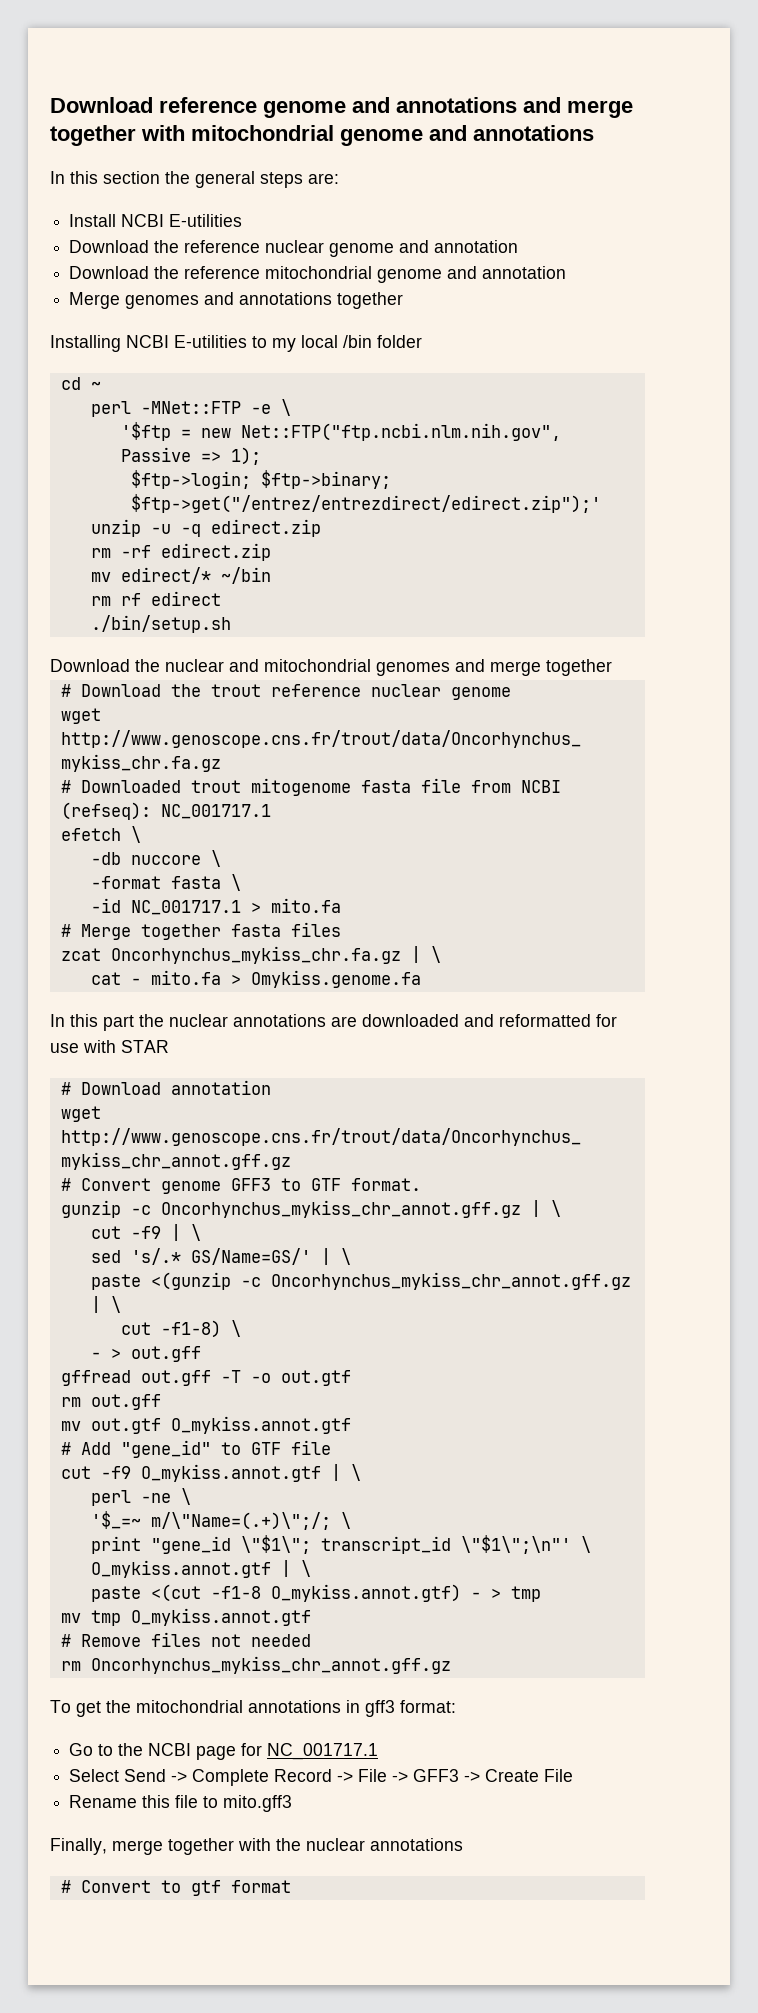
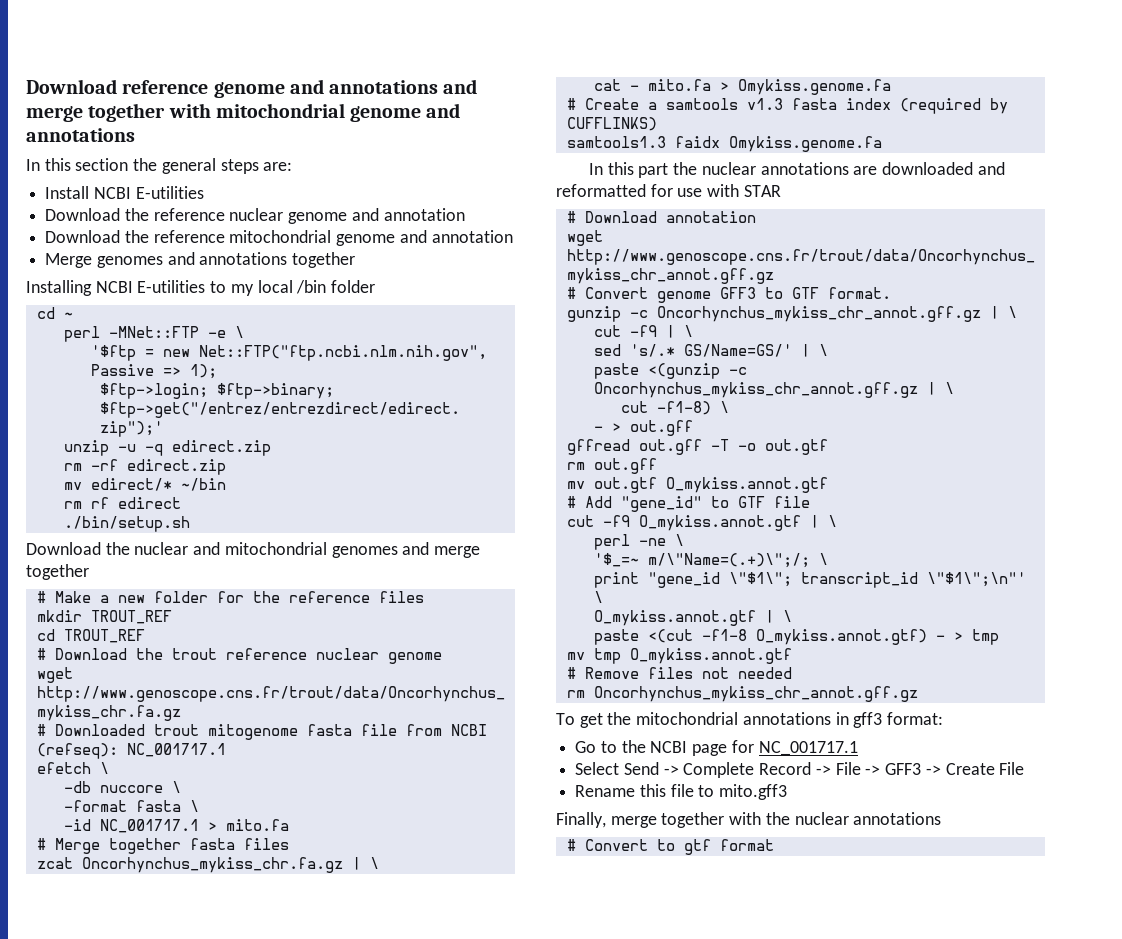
(612, 667) none -> [36,591,424,603] [36,610,172,624] [36,629,145,643] // # Make a new folder for the reference files // mkdir TROUT_REF // cd TROUT_REF
(421, 979) none -> [566,98,1008,114] [566,117,657,131] [566,136,882,152] // # Create a samtools v1.3 fasta index (required by CUFFLINKS) // samtools1.3 faidx Omykiss.genome.fa

